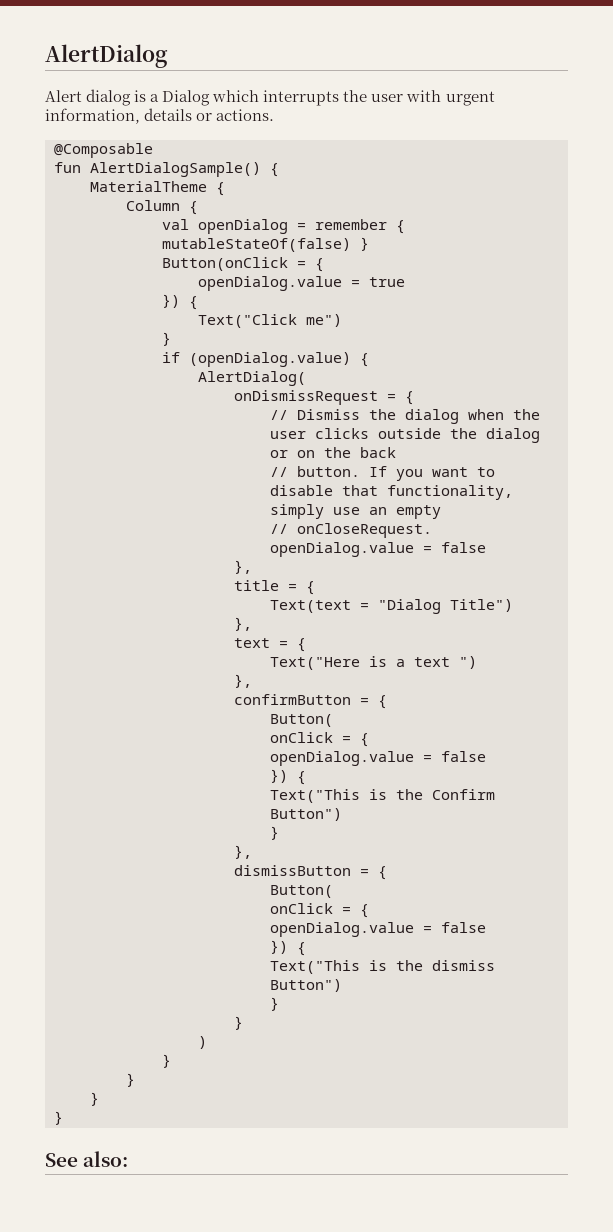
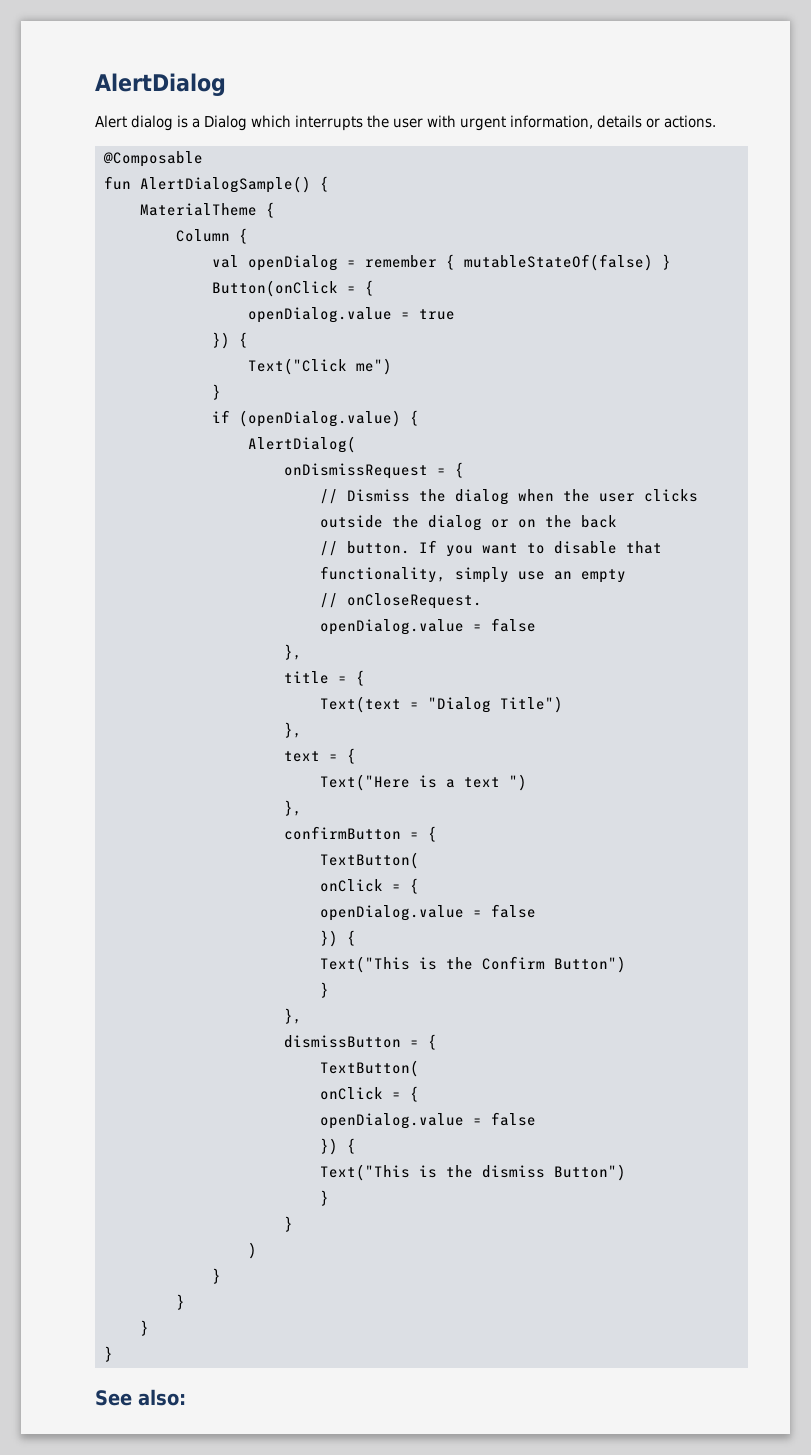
[270,714,333,727] Button( -> [319,852,419,869] TextButton(
[270,885,333,898] Button( -> [319,1060,419,1077] TextButton(

